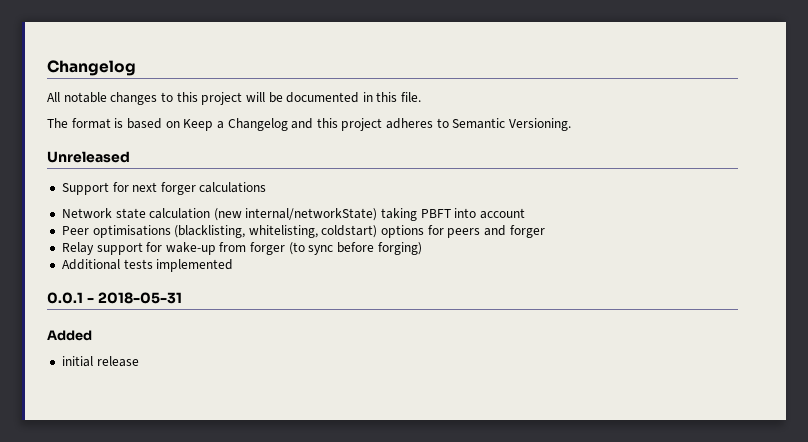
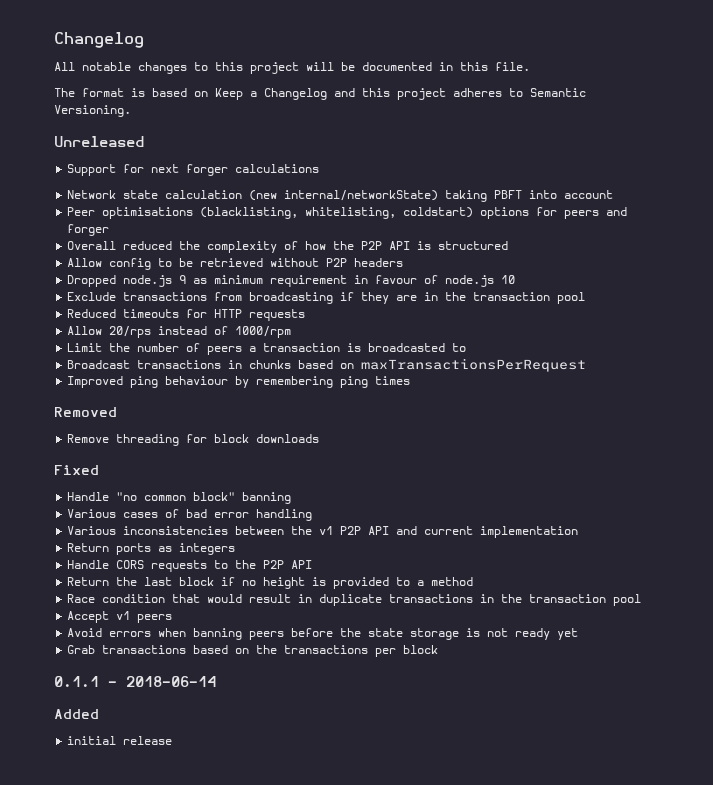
[61,242,422,255] [61,259,234,272] [47,292,182,304] Relay support for wake-up from forger (to sync before forging) // Additional tests implemented // 0.0.1 - 2018-05-31 -> [67,241,509,253] [67,258,404,270] [67,275,516,287] [67,292,586,304] [67,309,306,321] [67,326,292,338] [67,343,467,355] [67,358,587,372] [67,376,411,388] [54,407,117,417] [67,434,320,446] [54,465,99,475] [67,492,292,504] [67,509,313,521] [67,526,579,538] [67,543,236,555] [67,560,313,572] [67,577,474,589] [67,594,642,606] [67,611,173,623] [67,628,579,640] [67,645,439,657] [54,676,216,687] Overall reduced the complexity of how the P2P API is structured // Allow config to be retrieved without P2P headers // Dropped node.js 9 as minimum requirement in favour of node.js 10 // Exclude transactions from broadcasting if they are in the transaction pool // Reduced timeouts for HTTP requests // Allow 20/rps instead of 1000/rpm // Limit the number of peers a transaction is broadcasted to // Broadcast transactions in chunks based on maxTransactionsPerRequest // Improved ping behaviour by remembering ping times // Removed // Remove threading for block downloads // Fixed // Handle "no common block" banning // Various cases of bad error handling // Various inconsistencies between the v1 P2P API and current implementation // Return ports as integers // Handle CORS requests to the P2P API // Return the last block if no height is provided to a method // Race condition that would result in duplicate transactions in the transaction pool // Accept v1 peers // Avoid errors when banning peers before the state storage is not ready yet // Grab transactions based on the transactions per block // 0.1.1 - 2018-06-14

